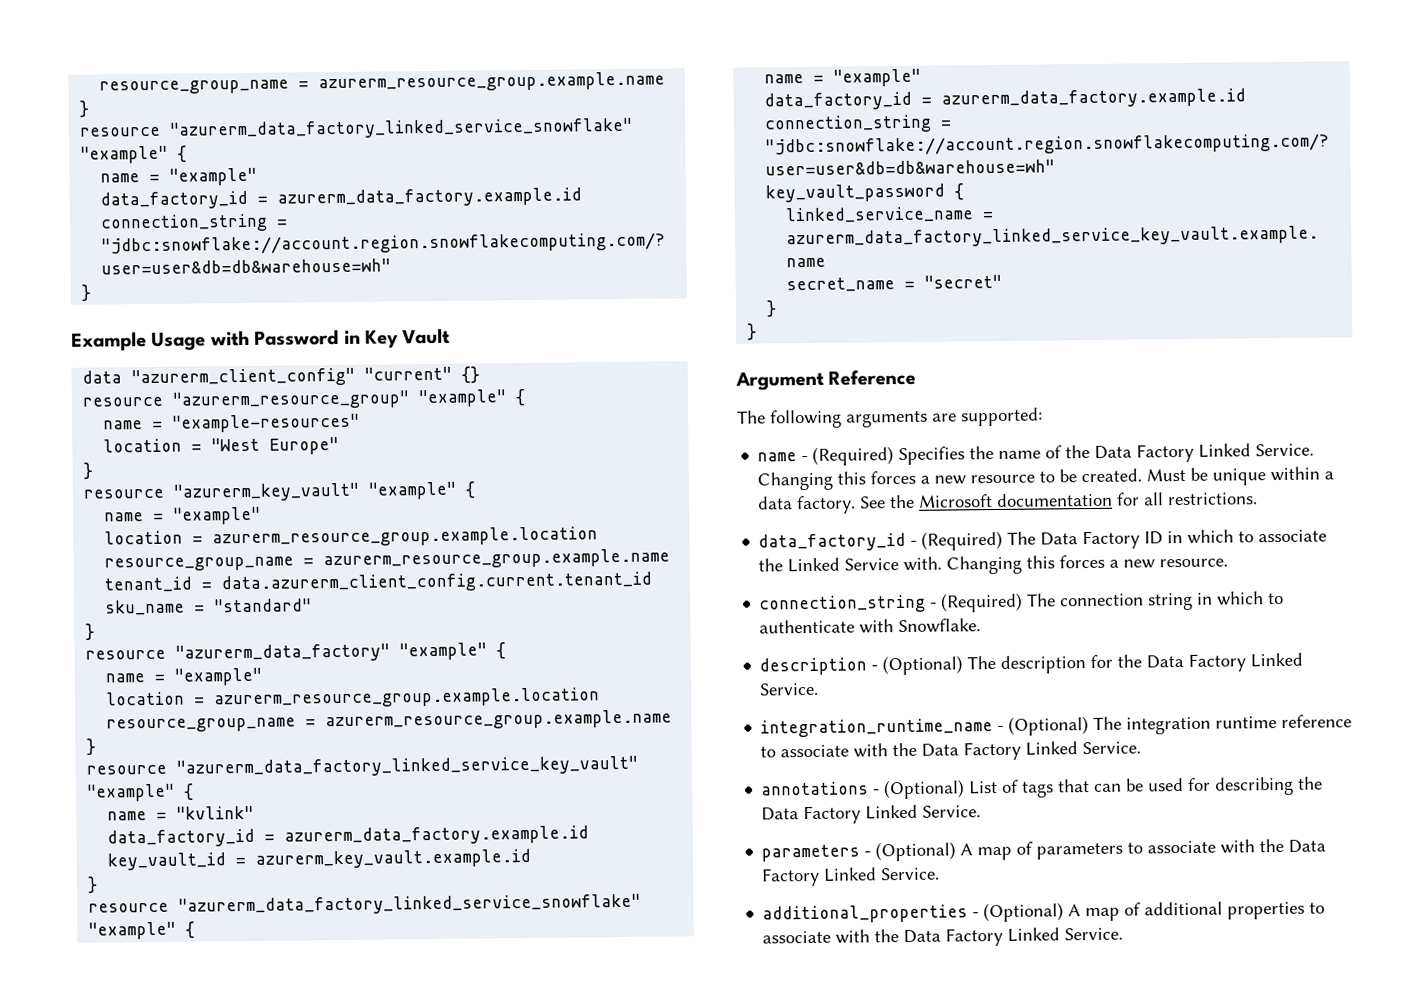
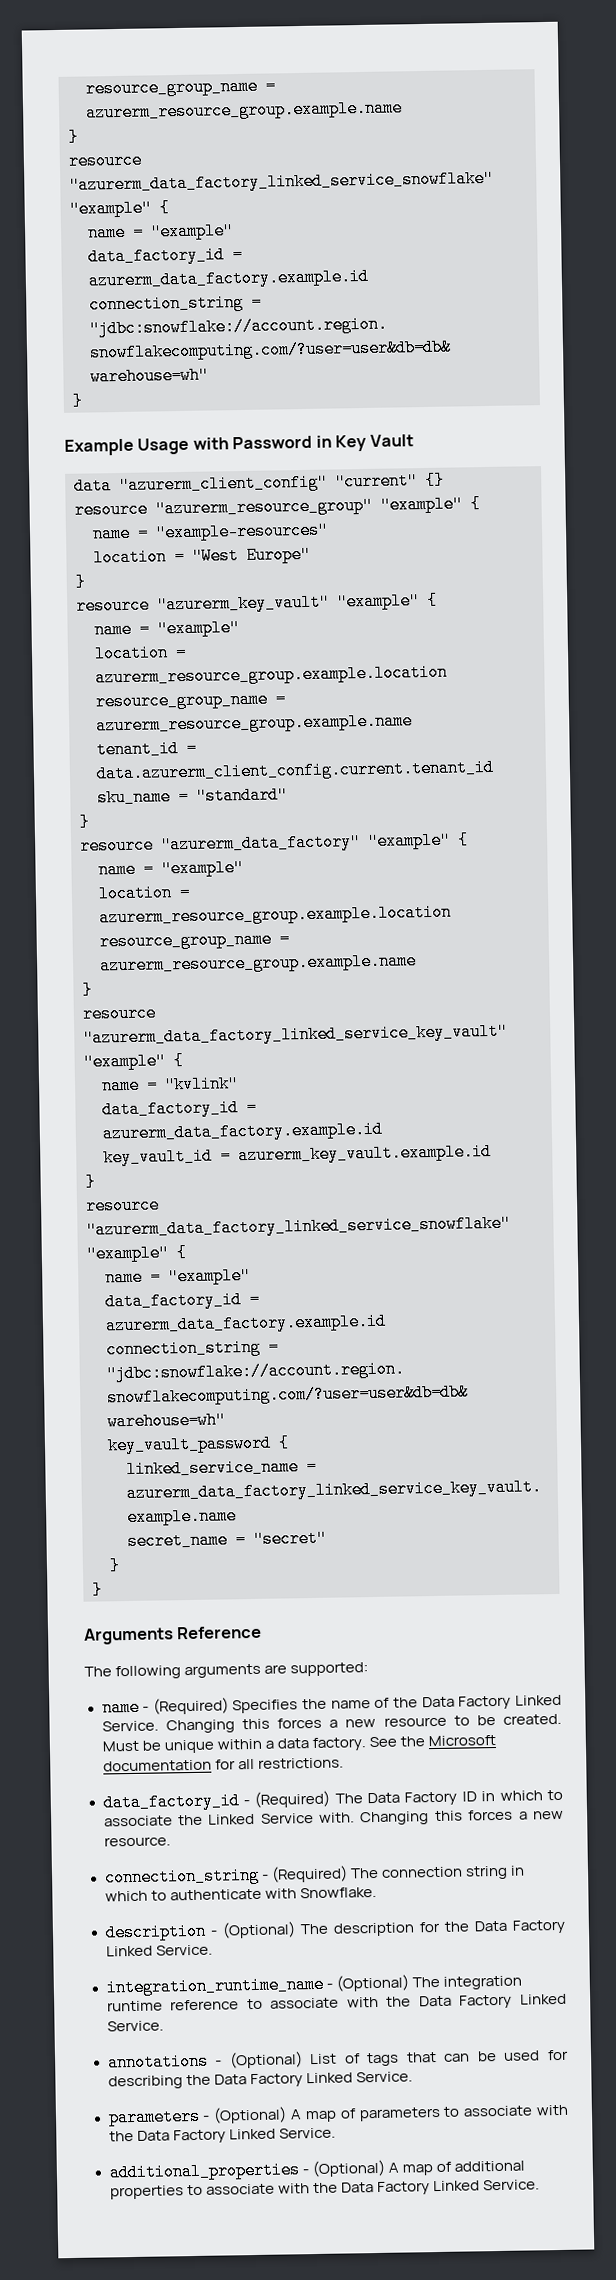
[735,370,824,391] Argument -> [83,1627,174,1645] Arguments

